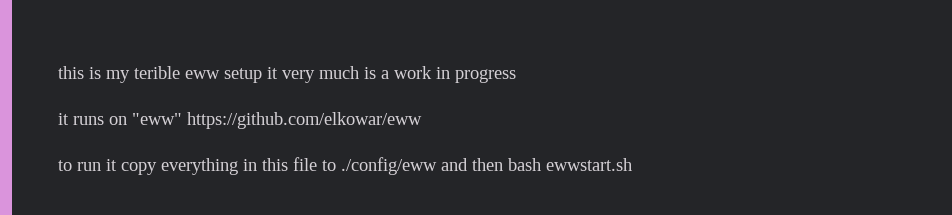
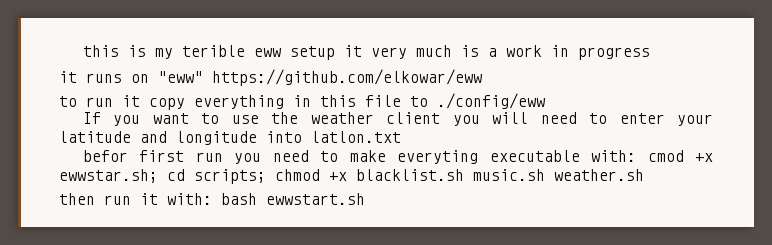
[441,158,503,171] and then -> [82,112,713,126] [59,131,401,145] [82,150,713,164] [59,169,644,184] [59,193,212,205] // If you want to use the weather client you will need to enter your latitude and longitude into latlon.txt // befor first run you need to make everyting executable with: cmod +x ewwstar.sh; cd scripts; chmod +x blacklist.sh music.sh weather.sh // then run it with:

